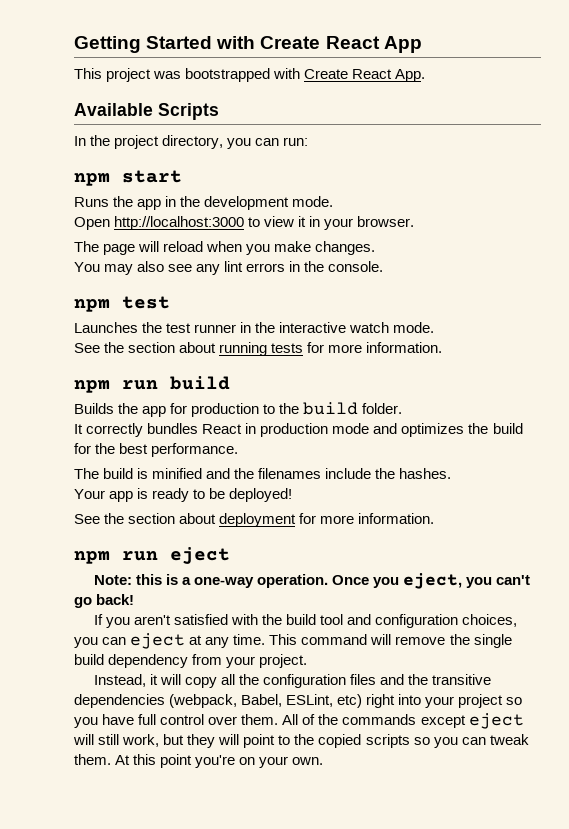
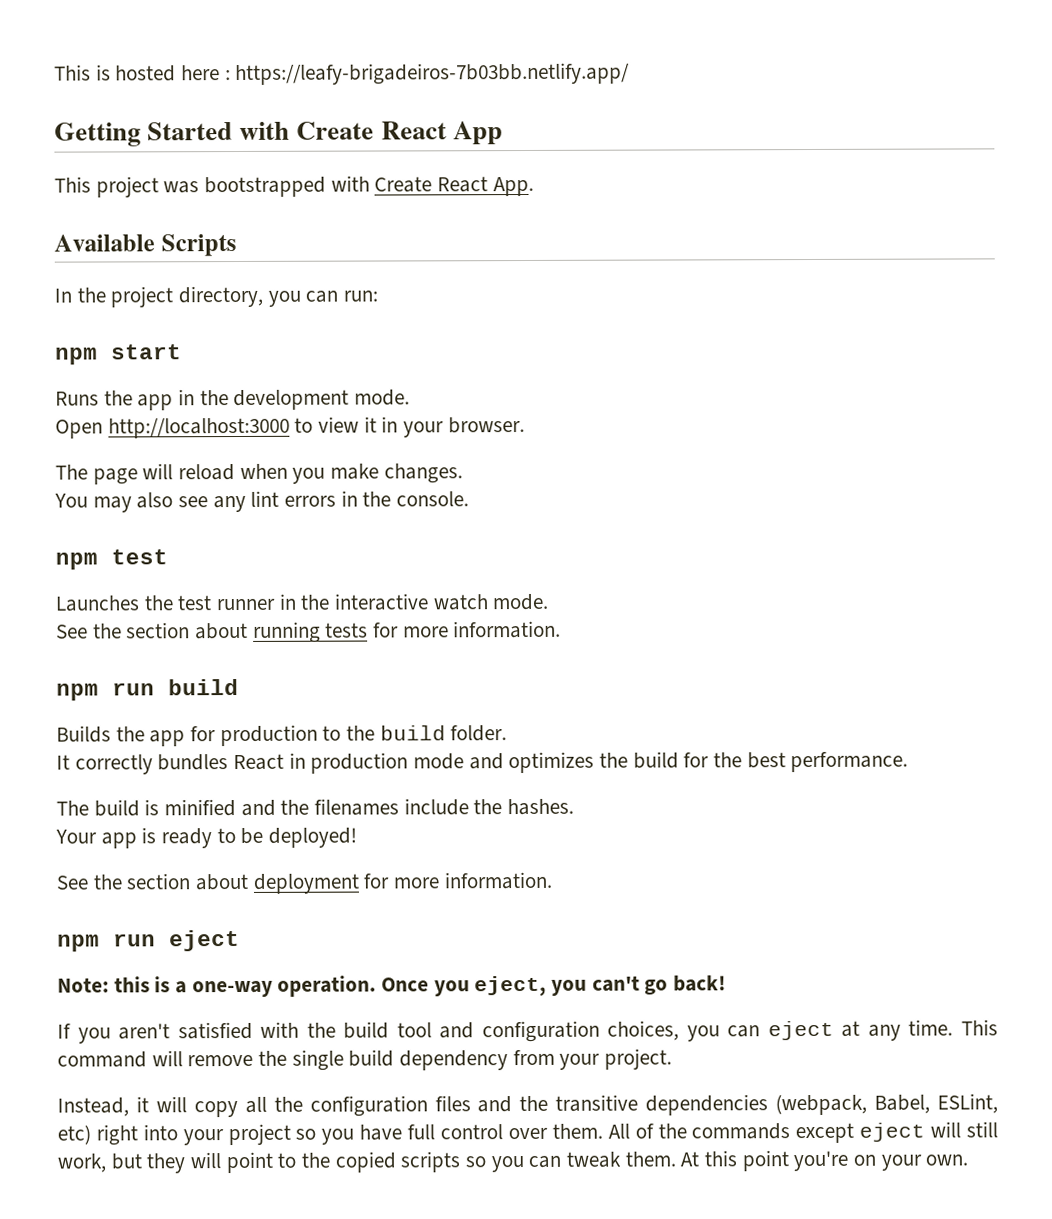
(74, 44) none -> [54,62,631,86] This is hosted here : https://leafy-brigadeiros-7b03bb.netlify.app/ //

